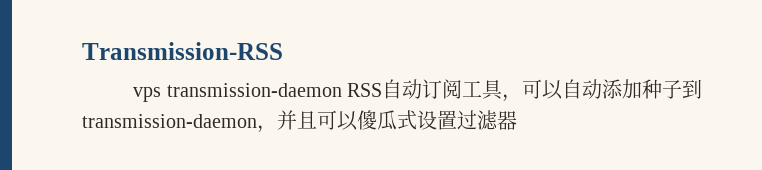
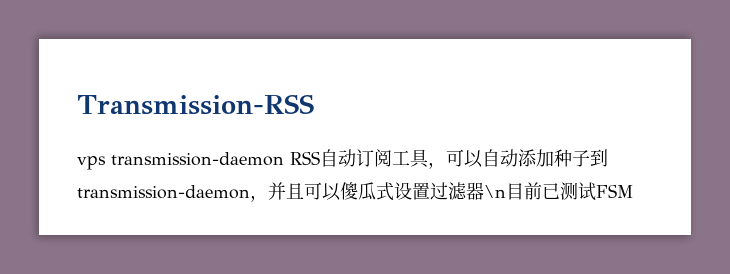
(517, 120) none -> [484,182,633,201] \n目前已测试FSM

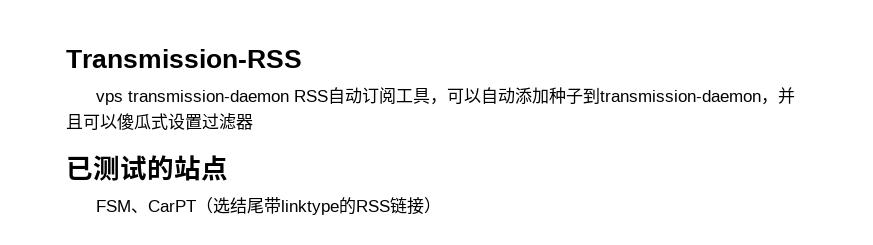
[484,182,633,201] \n目前已测试FSM -> [66,155,228,181] [95,197,441,215] // 已测试的站点 // FSM、CarPT（选结尾带linktype的RSS链接）

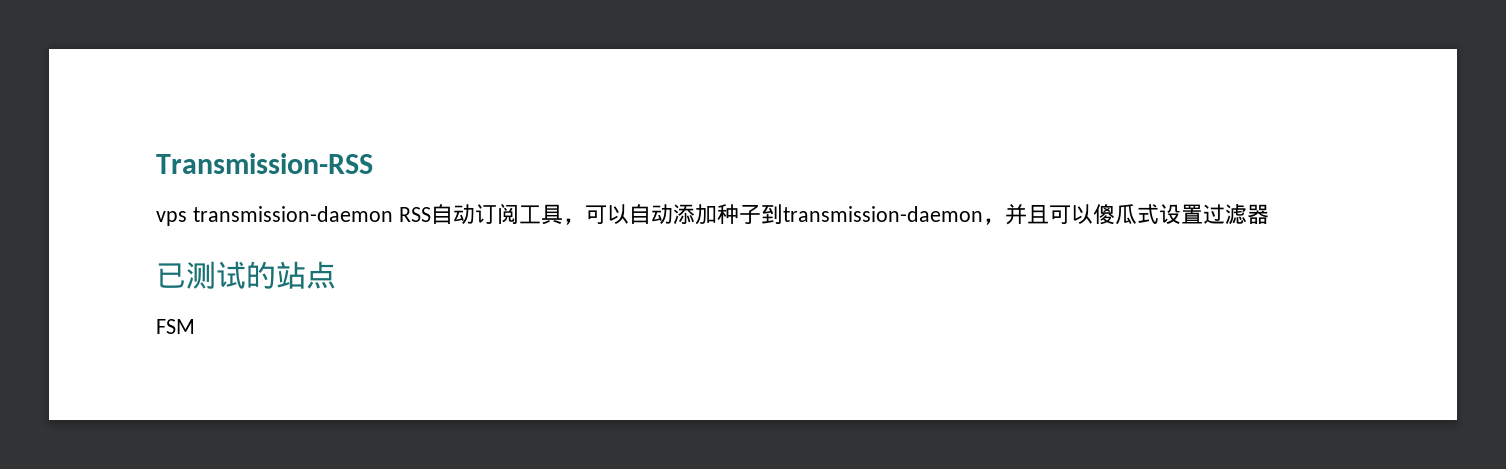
[130,197,441,215] 、CarPT（选结尾带linktype的RSS链接） -> (195, 326) none

